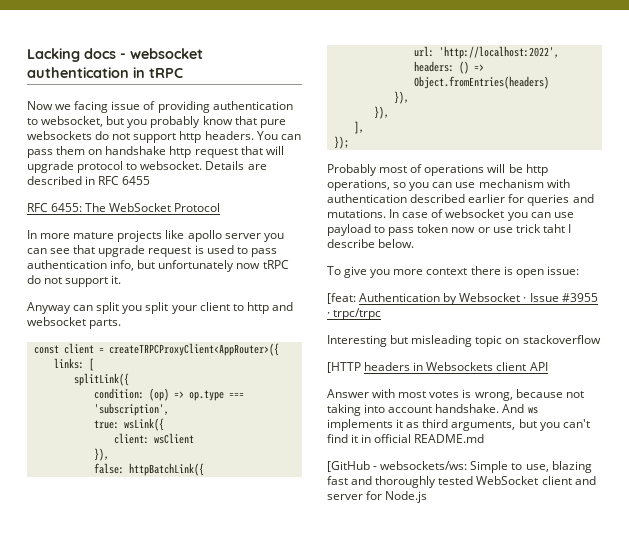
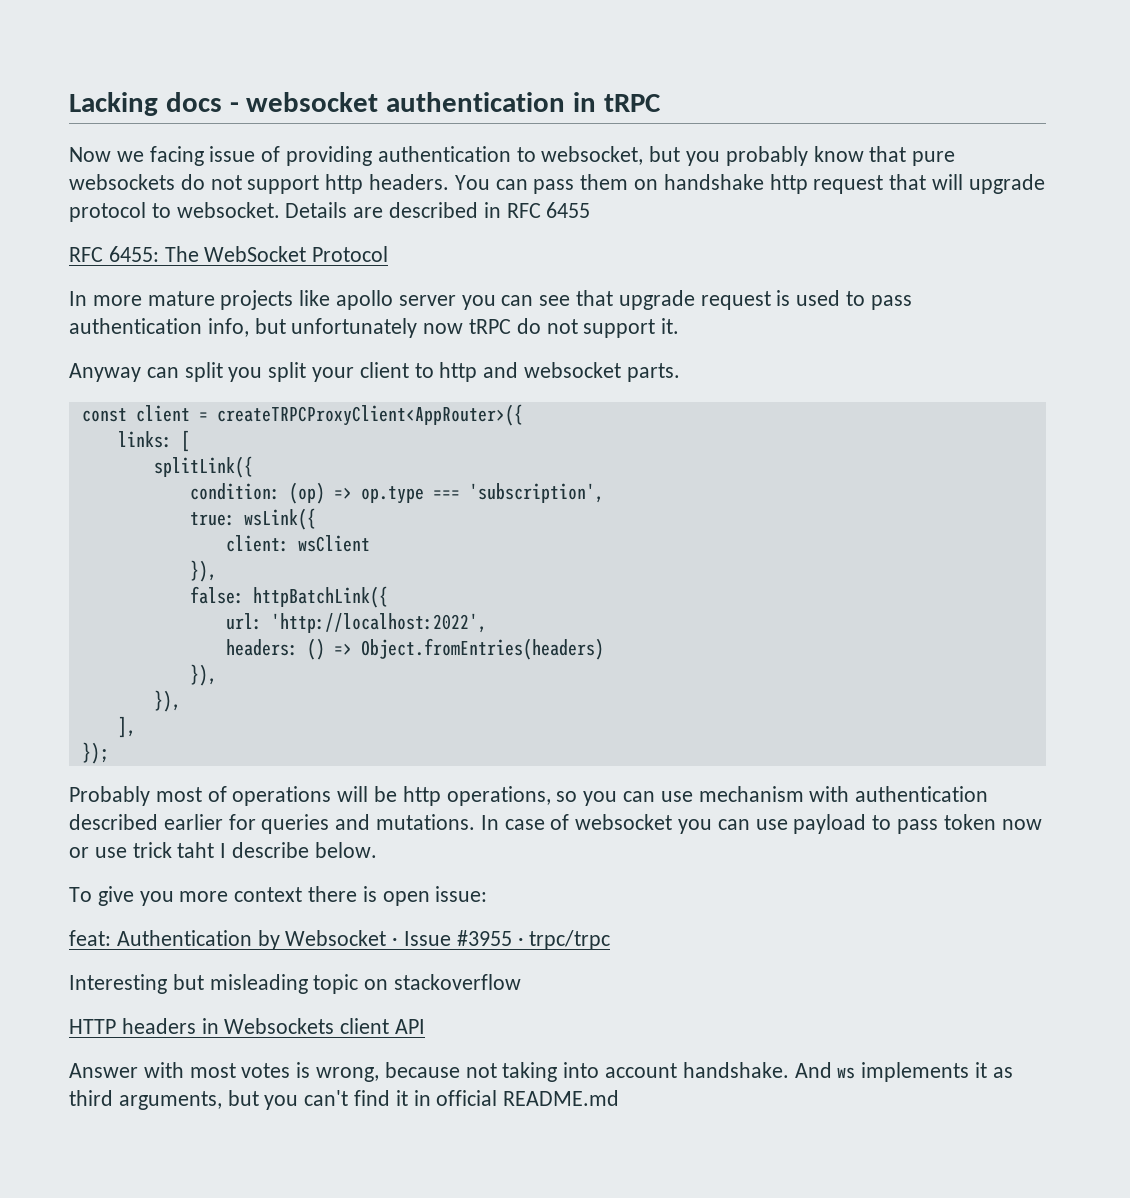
[327,293,356,304] [feat: -> [69,930,111,946] feat:
[327,362,361,373] [HTTP -> [69,1019,116,1034] HTTP
[327,461,592,473] [327,476,596,488] [327,491,428,503] // [GitHub - websockets/ws: Simple to use, blazing fast and thoroughly tested WebSocket client and server for Node.js -> (620, 1098) none

